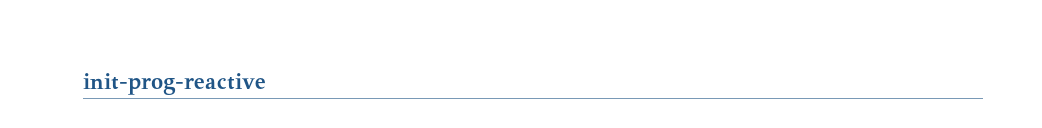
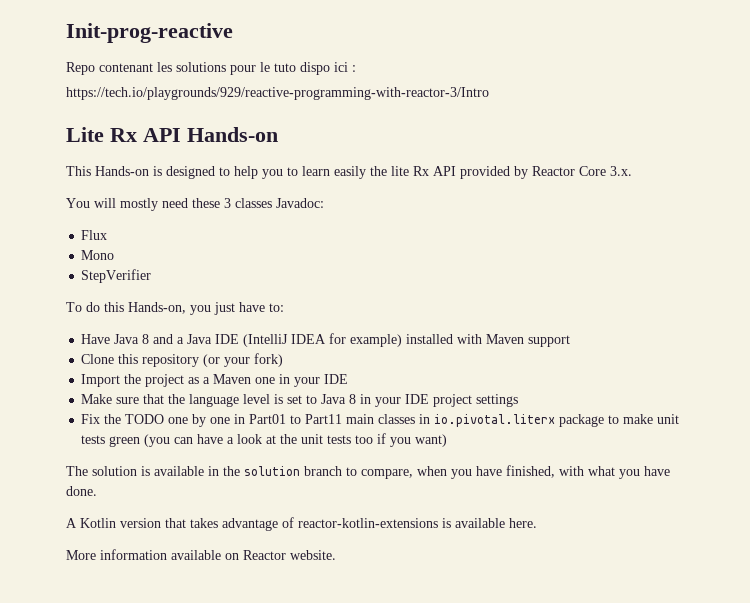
[83,73,266,95] init-prog-reactive -> [66,23,233,43] [66,62,356,75] [66,87,489,100] [66,127,278,142] [66,166,632,179] [66,198,324,211] [81,230,108,240] [81,250,115,260] [81,269,152,283] [66,302,284,315] [81,333,571,347] [81,353,284,367] [81,374,349,387] [81,394,519,407] [81,414,680,427] [81,433,448,447] [66,465,670,479] [66,486,97,496] [66,517,537,531] [66,549,336,560] Init-prog-reactive // Repo contenant les solutions pour le tuto dispo ici : // https://tech.io/playgrounds/929/reactive-programming-with-reactor-3/Intro // Lite Rx API Hands-on // This Hands-on is designed to help you to learn easily the lite Rx API provided by Reactor Core 3.x. // You will mostly need these 3 classes Javadoc: // Flux // Mono // StepVerifier // To do this Hands-on, you just have to: // Have Java 8 and a Java IDE (IntelliJ IDEA for example) installed with Maven support // Clone this repository (or your fork) // Import the project as a Maven one in your IDE // Make sure that the language level is set to Java 8 in your IDE project settings // Fix the TODO one by one in Part01 to Part11 main classes in io.pivotal.literx package to make unit tests green (you can have a look at the unit tests too if you want) // The solution is available in the solution branch to compare, when you have finished, with what you have done. // A Kotlin version that takes advantage of reactor-kotlin-extensions is available here. // More information available on Reactor website.

